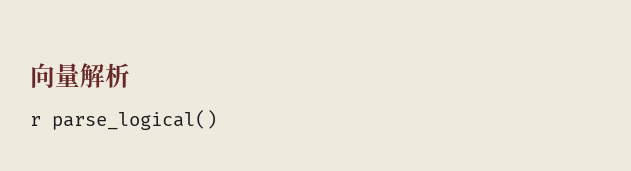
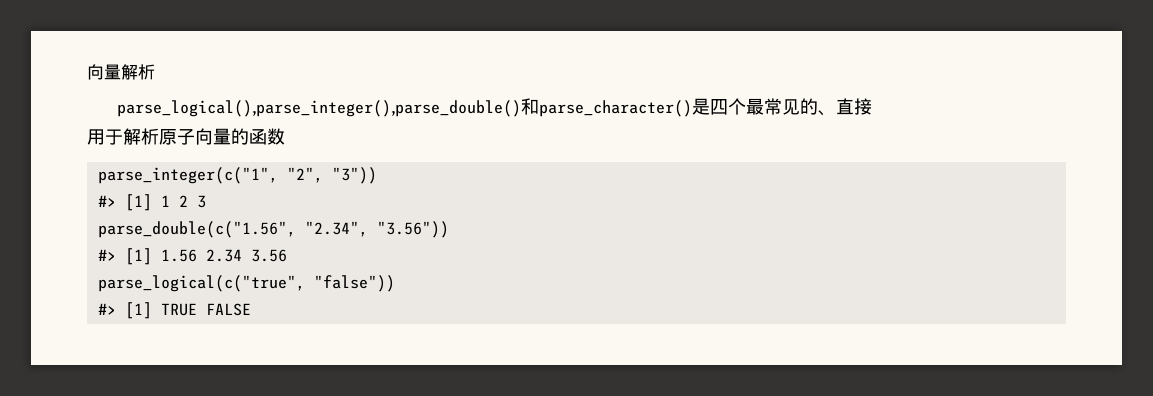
[30,110,217,130] r parse_logical() -> [117,98,873,117] [87,128,285,145] [97,167,377,184] [97,194,206,211] [97,221,449,238] [97,248,287,265] [97,275,395,292] [97,302,251,319] parse_logical(),parse_integer(),parse_double()和parse_character()是四个最常见的、直接 // 用于解析原子向量的函数 // parse_integer(c("1", "2", "3")) // #> [1] 1 2 3 // parse_double(c("1.56", "2.34", "3.56")) // #> [1] 1.56 2.34 3.56 // parse_logical(c("true", "false")) // #> [1] TRUE FALSE

